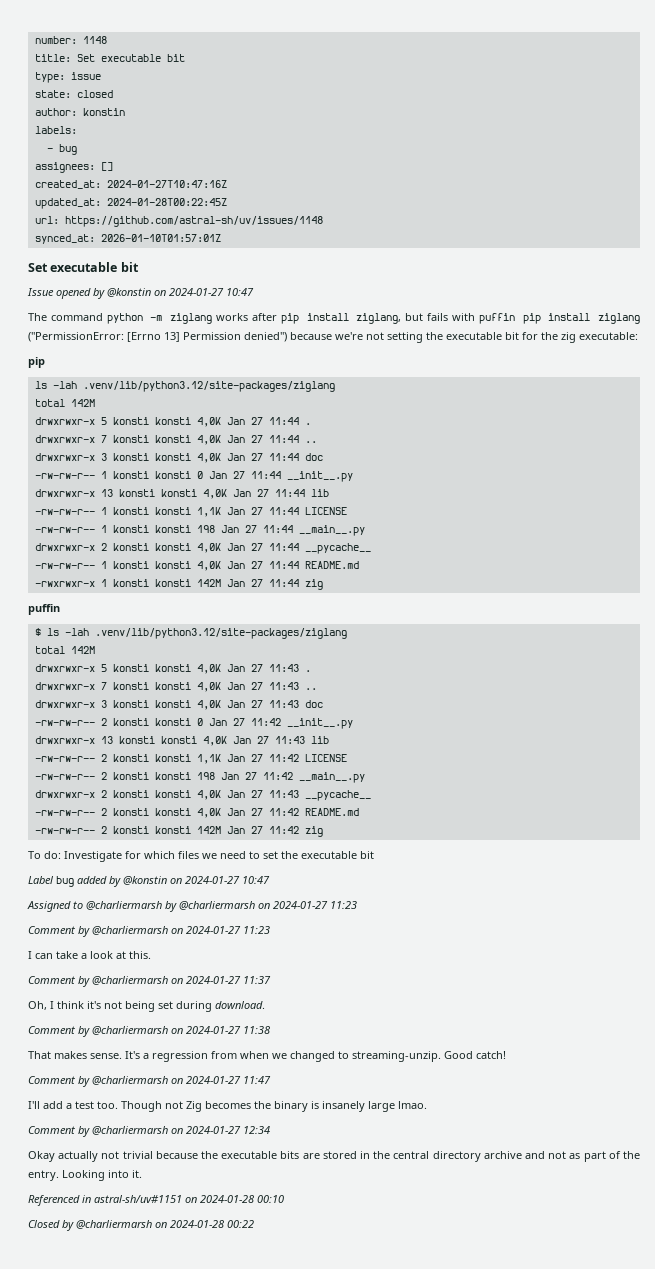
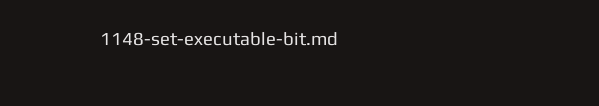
[34,36,107,44] [34,54,185,62] [34,72,101,83] [34,90,113,98] [34,108,125,116] [34,126,77,134] [46,144,77,155] [34,162,113,173] [34,180,227,189] [34,198,227,209] [34,216,323,227] [34,234,221,244] [28,262,139,272] [27,288,254,299] [28,313,641,324] [28,332,638,343] [28,357,45,368] [34,381,335,392] [34,399,95,407] [34,417,311,427] [34,435,317,445] [34,453,323,463] [34,471,353,482] [34,489,329,499] [34,507,347,517] [34,525,365,536] [34,543,371,554] [34,561,359,571] [34,579,323,590] [28,604,60,615] [34,628,347,639] [34,646,95,654] [34,664,311,674] [34,682,317,692] [34,700,323,710] [34,718,353,729] [34,736,329,746] [34,754,347,764] [34,772,365,783] [34,790,371,801] [34,808,359,818] [34,826,323,837] [28,851,374,862] [28,876,270,887] [27,901,357,912] [28,926,270,937] [28,951,151,959] [28,976,271,987] [28,1001,265,1012] [28,1026,270,1037] [28,1051,506,1062] [28,1076,271,1087] [28,1101,427,1112] [28,1126,270,1137] [28,1151,641,1162] [28,1170,142,1181] [28,1195,284,1206] [28,1220,254,1231] number: 1148 // title: Set executable bit // type: issue // state: closed // author: konstin // labels: // - bug // assignees: [] // created_at: 2024-01-27T10:47:16Z // updated_at: 2024-01-28T00:22:45Z // url: https://github.com/astral-sh/uv/issues/1148 // synced_at: 2026-01-10T01:57:01Z // Set executable bit // Issue opened by @konstin on 2024-01-27 10:47 // The command python -m ziglang works after pip install ziglang, but fails with puffin pip install ziglang ("PermissionError: [Errno 13] Permission denied") because we're not setting the executable bit for the zig executable: // pip // ls -lah .venv/lib/python3.12/site-packages/ziglang // total 142M // drwxrwxr-x 5 konsti konsti 4,0K Jan 27 11:44 . // drwxrwxr-x 7 konsti konsti 4,0K Jan 27 11:44 .. // drwxrwxr-x 3 konsti konsti 4,0K Jan 27 11:44 doc // -rw-rw-r-- 1 konsti konsti 0 Jan 27 11:44 __init__.py // drwxrwxr-x 13 konsti konsti 4,0K Jan 27 11:44 lib // -rw-rw-r-- 1 konsti konsti 1,1K Jan 27 11:44 LICENSE // -rw-rw-r-- 1 konsti konsti 198 Jan 27 11:44 __main__.py // drwxrwxr-x 2 konsti konsti 4,0K Jan 27 11:44 __pycache__ // -rw-rw-r-- 1 konsti konsti 4,0K Jan 27 11:44 README.md // -rwxrwxr-x 1 konsti konsti 142M Jan 27 11:44 zig // puffin // $ ls -lah .venv/lib/python3.12/site-packages/ziglang // total 142M // drwxrwxr-x 5 konsti konsti 4,0K Jan 27 11:43 . // drwxrwxr-x 7 konsti konsti 4,0K Jan 27 11:43 .. // drwxrwxr-x 3 konsti konsti 4,0K Jan 27 11:43 doc // -rw-rw-r-- 2 konsti konsti 0 Jan 27 11:42 __init__.py // drwxrwxr-x 13 konsti konsti 4,0K Jan 27 11:43 lib // -rw-rw-r-- 2 konsti konsti 1,1K Jan 27 11:42 LICENSE // -rw-rw-r-- 2 konsti konsti 198 Jan 27 11:42 __main__.py // drwxrwxr-x 2 konsti konsti 4,0K Jan 27 11:43 __pycache__ // -rw-rw-r-- 2 konsti konsti 4,0K Jan 27 11:42 README.md // -rw-rw-r-- 2 konsti konsti 142M Jan 27 11:42 zig // To do: Investigate for which files we need to set the executable bit // Label bug added by @konstin on 2024-01-27 10:47 // Assigned to @charliermarsh by @charliermarsh on 2024-01-27 11:23 // Comment by @charliermarsh on 2024-01-27 11:23 // I can take a look at this. // Comment by @charliermarsh on 2024-01-27 11:37 // Oh, I think it's not being set during download. // Comment by @charliermarsh on 2024-01-27 11:38 // That makes sense. It's a regression from when we changed to streaming-unzip. Good catch! // Comment by @charliermarsh on 2024-01-27 11:47 // I'll add a test too. Though not Zig becomes the binary is insanely large lmao. // Comment by @charliermarsh on 2024-01-27 12:34 // Okay actually not trivial because the executable bits are stored in the central directory archive and not as part of the entry. Looking into it. // Referenced in astral-sh/uv#1151 on 2024-01-28 00:10 // Closed by @charliermarsh on 2024-01-28 00:22 -> [100,32,338,46] 1148-set-executable-bit.md

